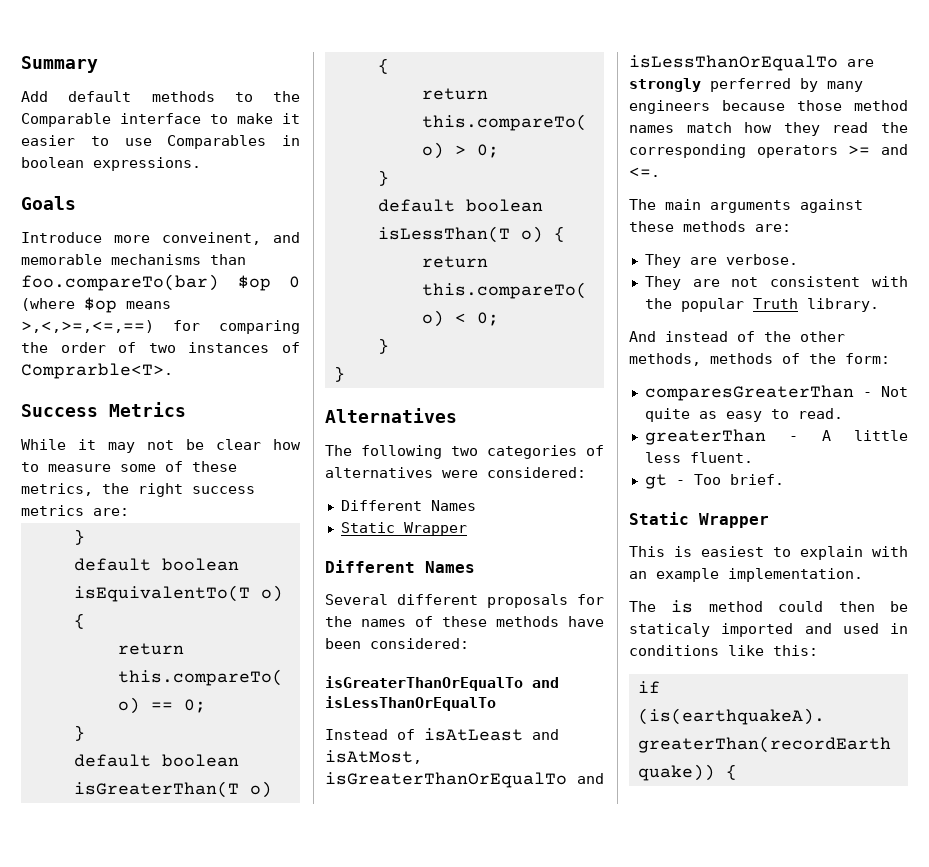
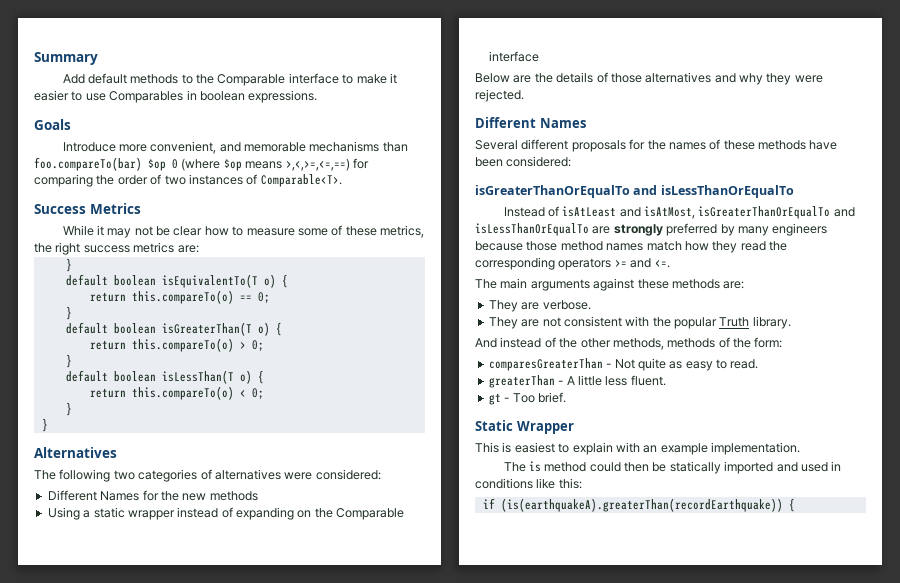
[162,232,261,245] conveinent, -> [150,141,217,154] convenient,
[21,363,173,379] Comprarble<T>. -> [260,174,342,187] Comparable<T>.
[340,522,467,536] // Static Wrapper -> [142,490,258,501] [47,507,405,520] [488,51,539,62] [475,72,823,85] [475,89,524,102] for the new methods // Using a static wrapper instead of expanding on the Comparable interface // Below are the details of those alternatives and why they were rejected.
[710,78,791,92] perferred -> [666,223,718,236] preferred
[629,623,710,637] staticaly -> [669,461,721,474] statically

